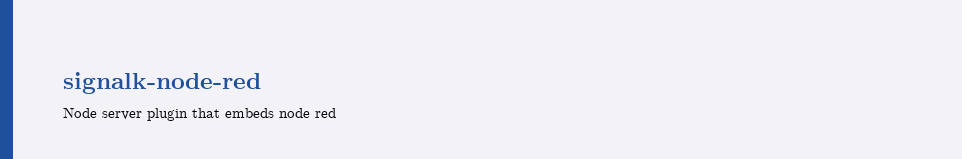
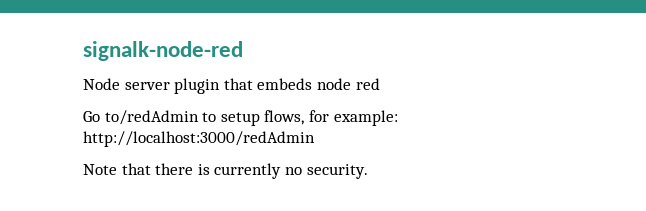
(336, 113) none -> [83,110,398,126] [83,131,315,147] [83,163,368,179] // Go to/redAdmin to setup flows, for example: http://localhost:3000/redAdmin // Note that there is currently no security.

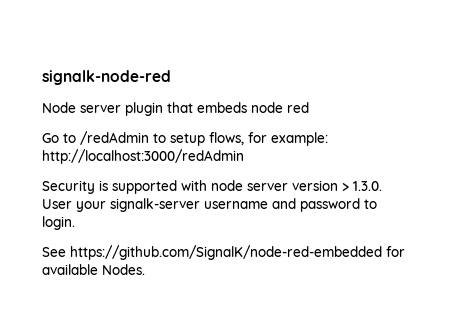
[104,110,199,125] to/redAdmin -> [63,131,149,145] to /redAdmin
[83,163,368,179] Note that there is currently no security. -> [42,180,382,194] [42,198,377,212] [42,216,75,230] [42,245,405,260] [42,264,145,275] Security is supported with node server version > 1.3.0. User your signalk-server username and password to login. // See https://github.com/SignalK/node-red-embedded for available Nodes.

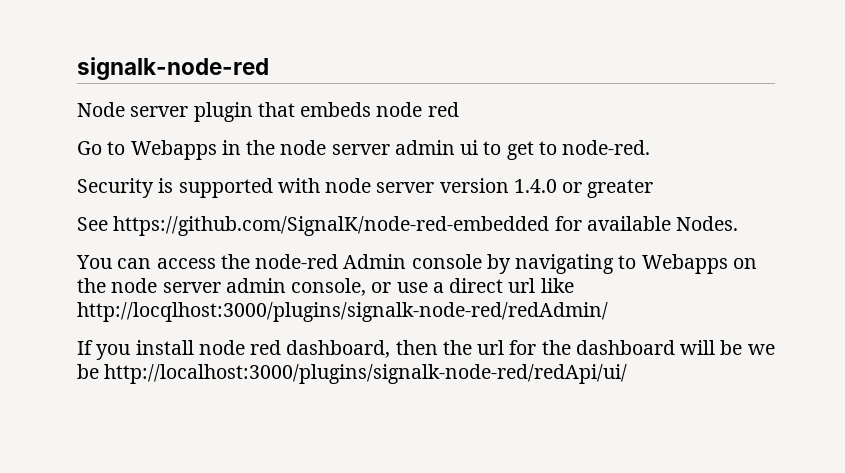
[80,131,328,146] [42,149,244,164] /redAdmin to setup flows, for example: http://localhost:3000/redAdmin -> [130,140,651,160] Webapps in the node server admin ui to get to node-red.
[342,181,382,191] [42,198,377,212] [42,216,75,230] > 1.3.0. User your signalk-server username and password to login. -> [513,179,654,198] 1.4.0 or greater
(145, 269) none -> [76,254,757,274] [77,278,574,296] [77,302,608,322] [77,340,775,360] [77,364,628,384] // You can access the node-red Admin console by navigating to Webapps on the node server admin console, or use a direct url like http://locqlhost:3000/plugins/signalk-node-red/redAdmin/ // If you install node red dashboard, then the url for the dashboard will be we be http://localhost:3000/plugins/signalk-node-red/redApi/ui/

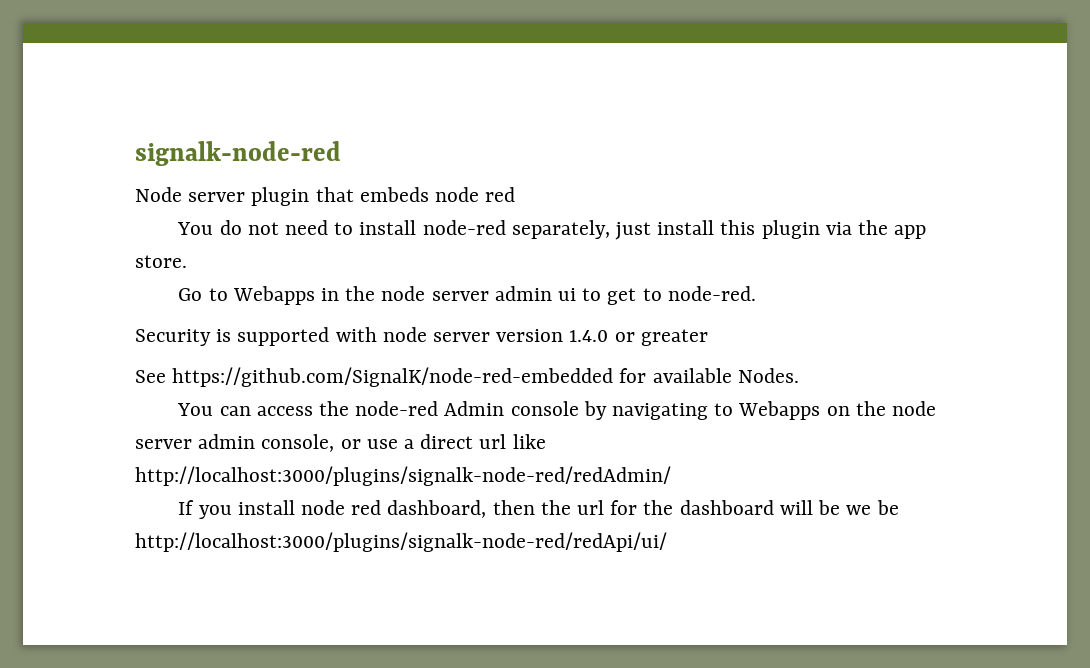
(459, 109) none -> [177,220,927,240] [135,255,187,268] // You do not need to install node-red separately, just install this plugin via the app store.
[77,302,608,322] http://locqlhost:3000/plugins/signalk-node-red/redAdmin/ -> [135,466,671,486] http://localhost:3000/plugins/signalk-node-red/redAdmin/

